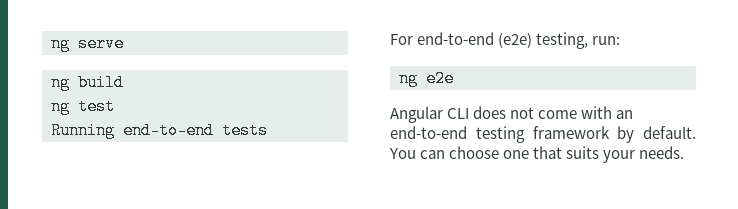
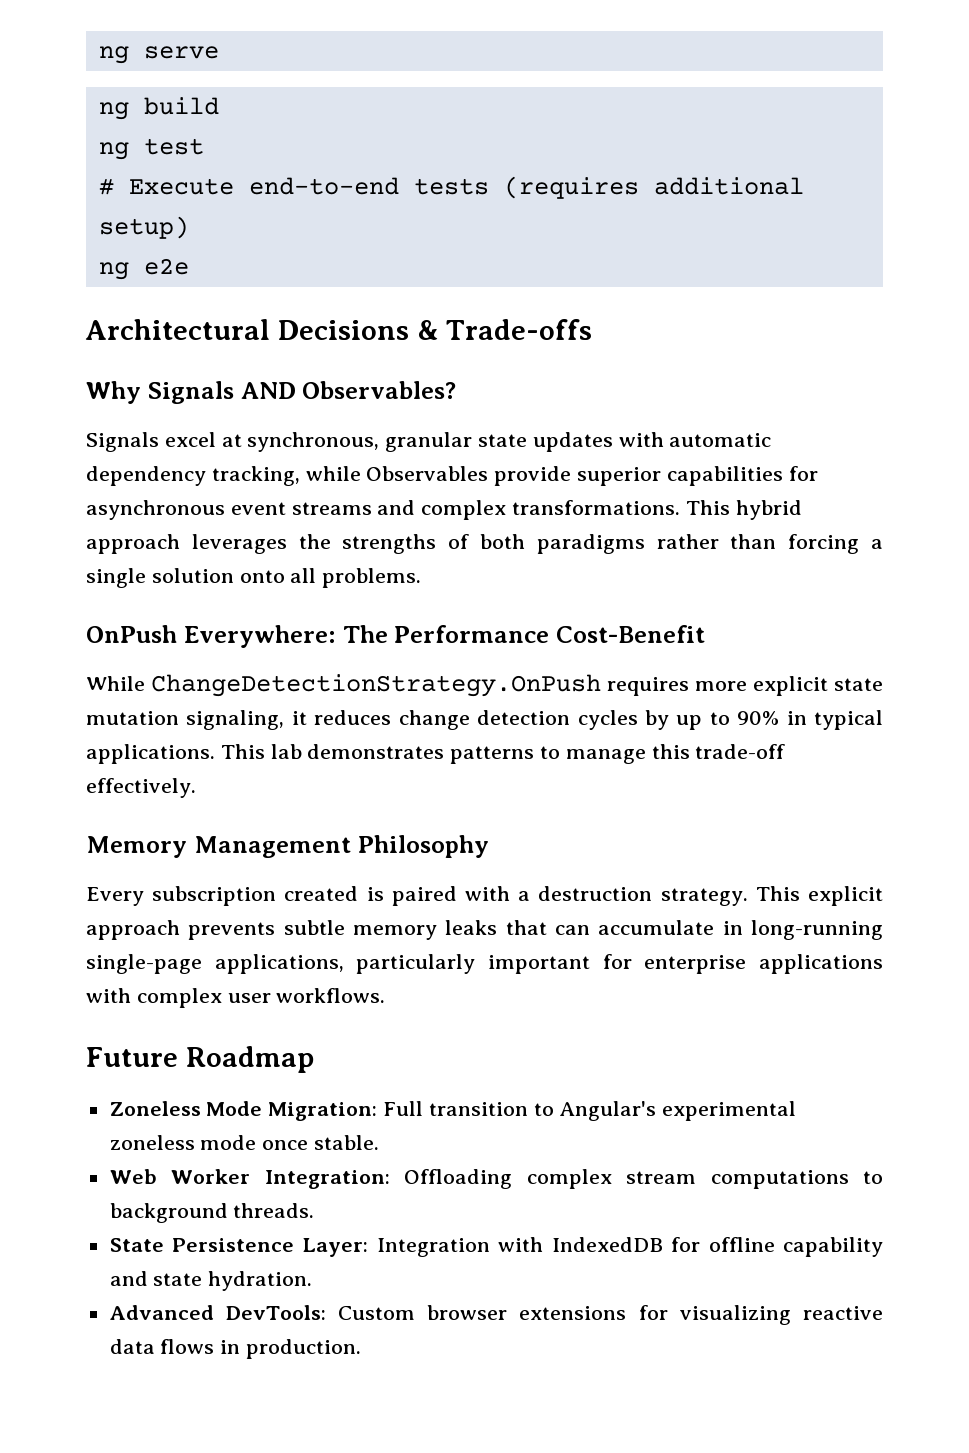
[51,122,115,139] Running -> [98,178,234,195] # Execute
[390,32,621,49] [399,70,454,87] [390,106,634,123] [390,126,696,143] [389,146,685,163] // For end-to-end (e2e) testing, run: // ng e2e // Angular CLI does not come with an end-to-end testing framework by default. You can choose one that suits your needs. -> [503,176,804,199] [98,216,189,239] [98,258,189,280] [85,319,593,340] [86,381,457,404] [86,432,772,452] [86,466,818,486] [86,500,802,520] [86,534,883,554] [86,568,422,588] [86,625,705,648] [86,674,883,697] [86,710,883,730] [86,744,786,764] [86,778,196,798] [86,835,489,858] [86,886,884,906] [86,920,883,940] [86,954,883,974] [86,988,386,1008] [86,1046,314,1073] [109,1101,797,1121] [109,1135,380,1150] [109,1169,884,1189] [109,1203,315,1223] [109,1237,883,1257] [109,1271,313,1291] [109,1305,883,1325] [109,1339,362,1359] (requires additional setup) // ng e2e // Architectural Decisions & Trade-offs // Why Signals AND Observables? // Signals excel at synchronous, granular state updates with automatic dependency tracking, while Observables provide superior capabilities for asynchronous event streams and complex transformations. This hybrid approach leverages the strengths of both paradigms rather than forcing a single solution onto all problems. // OnPush Everywhere: The Performance Cost-Benefit // While ChangeDetectionStrategy.OnPush requires more explicit state mutation signaling, it reduces change detection cycles by up to 90% in typical applications. This lab demonstrates patterns to manage this trade-off effectively. // Memory Management Philosophy // Every subscription created is paired with a destruction strategy. This explicit approach prevents subtle memory leaks that can accumulate in long-running single-page applications, particularly important for enterprise applications with complex user workflows. // Future Roadmap // Zoneless Mode Migration: Full transition to Angular's experimental zoneless mode once stable. // Web Worker Integration: Offloading complex stream computations to background threads. // State Persistence Layer: Integration with IndexedDB for offline capability and state hydration. // Advanced DevTools: Custom browser extensions for visualizing reactive data flows in production.

